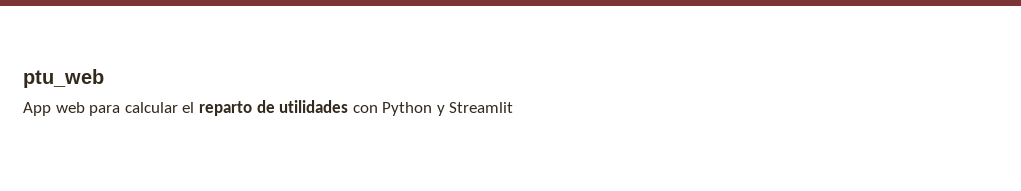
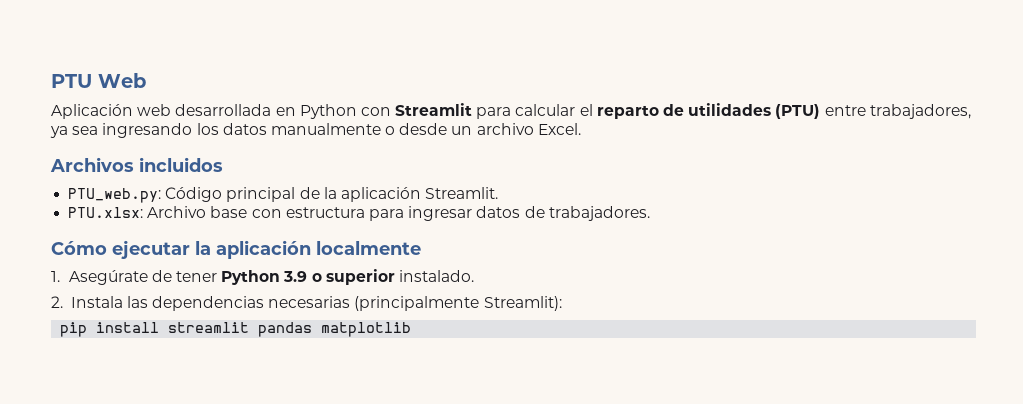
[23,69,104,88] [23,102,85,116] ptu_web // App web -> [51,73,146,88] [51,103,473,119] PTU Web // Aplicación web desarrollada en Python con Streamlit
[352,102,514,116] con Python y Streamlit -> [775,104,971,119] [50,123,581,138] [50,157,223,172] [68,187,499,203] [68,206,650,221] [51,240,421,259] [51,269,474,285] [51,296,562,311] [60,322,412,337] (PTU) entre trabajadores, ya sea ingresando los datos manualmente o desde un archivo Excel. // Archivos incluidos // PTU_web.py: Código principal de la aplicación Streamlit. // PTU.xlsx: Archivo base con estructura para ingresar datos de trabajadores. // Cómo ejecutar la aplicación localmente // 1. Asegúrate de tener Python 3.9 o superior instalado. // 2. Instala las dependencias necesarias (principalmente Streamlit): // pip install streamlit pandas matplotlib

